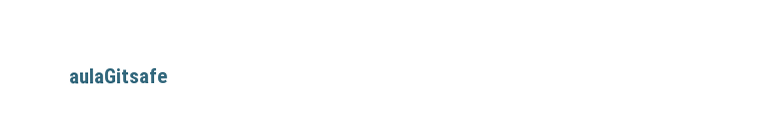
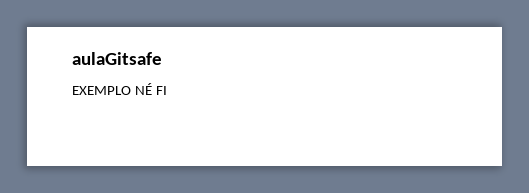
(168, 76) none -> [72,83,167,95] // EXEMPLO NÉ FI

